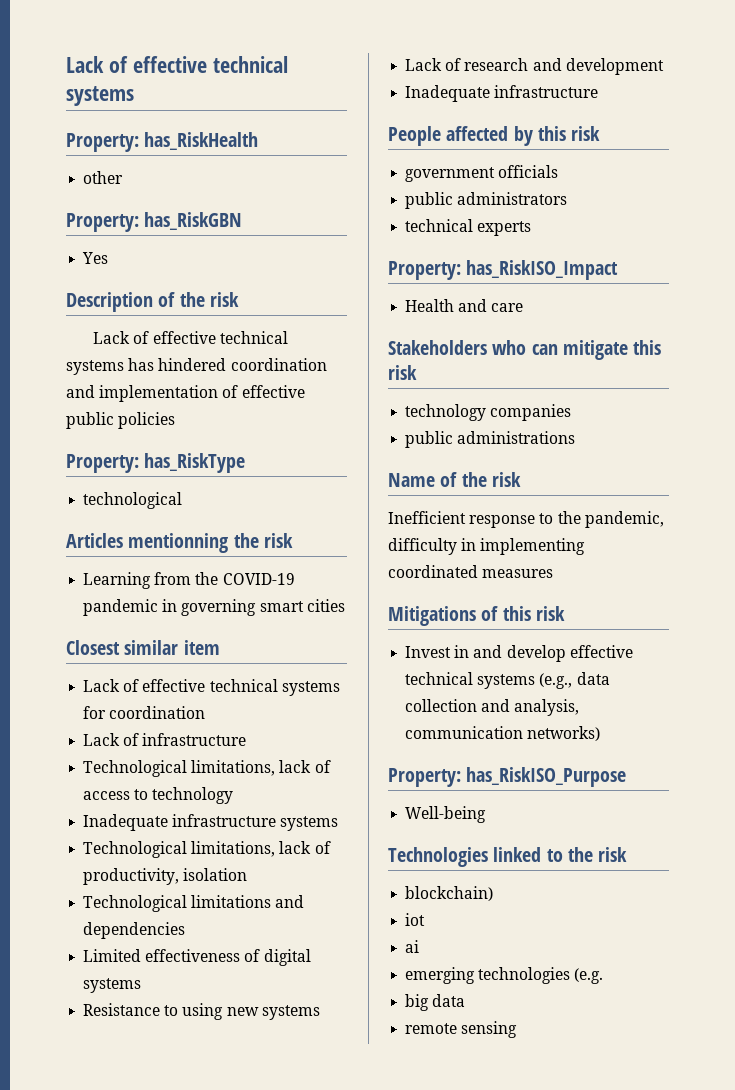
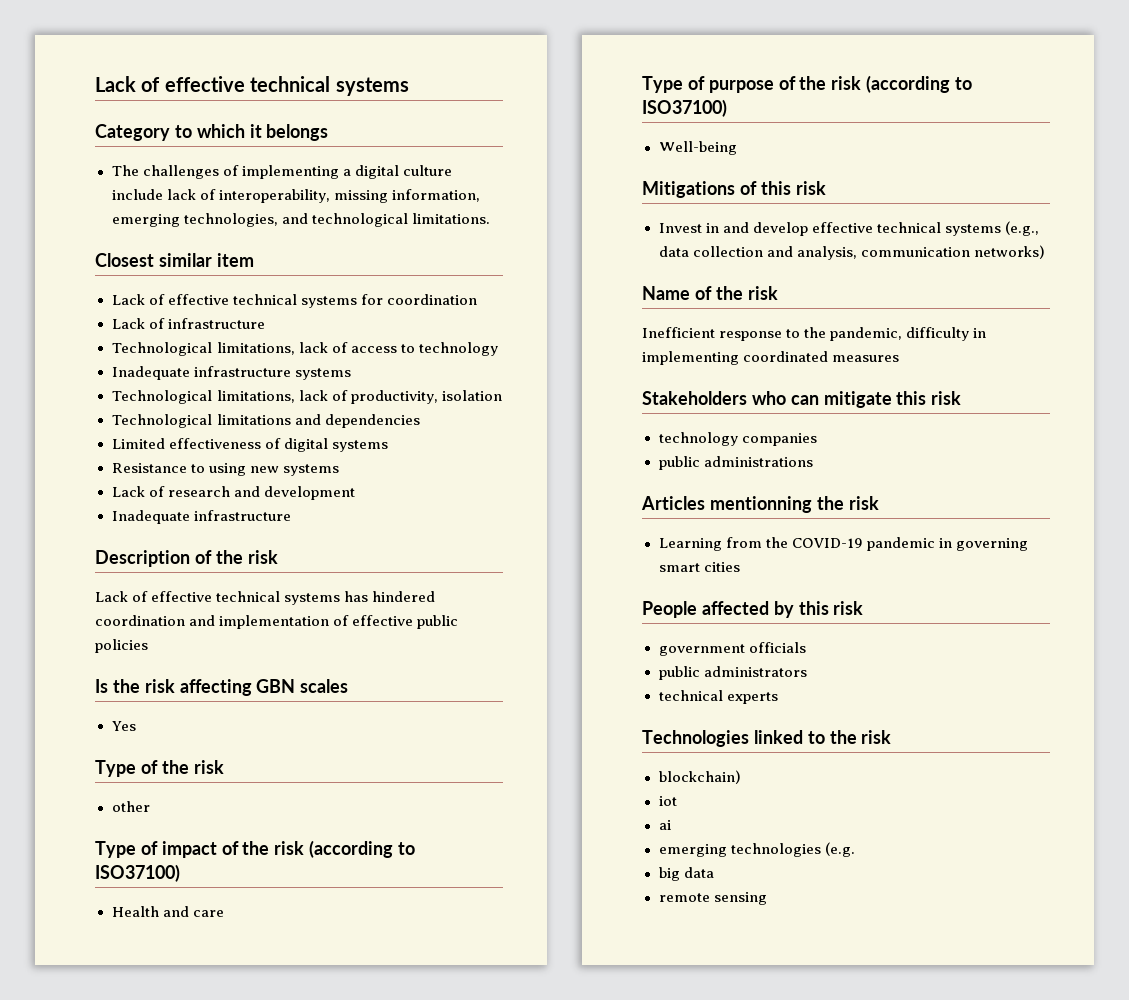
[66,132,259,152] [83,171,124,184] [66,212,243,232] [82,252,109,264] [66,292,239,312] [93,331,288,344] [66,358,327,375] [66,385,305,402] [66,412,176,429] [66,453,246,473] [83,492,183,509] [66,533,293,553] [83,572,295,589] [83,599,345,616] Property: has_RiskHealth // other // Property: has_RiskGBN // Yes // Description of the risk // Lack of effective technical systems has hindered coordination and implementation of effective public policies // Property: has_RiskType // technological // Articles mentionning the risk // Learning from the COVID-19 pandemic in governing smart cities -> [95,124,329,141] [111,165,452,179] [111,189,480,203] [111,213,490,227] Category to which it belongs // The challenges of implementing a digital culture include lack of interoperability, missing information, emerging technologies, and technological limitations.
[388,126,601,146] [405,165,559,182] [405,192,568,209] [405,219,532,236] [388,260,619,280] [405,299,524,312] [388,340,662,360] [388,365,417,380] [405,404,572,421] [405,431,576,448] [388,472,521,487] [388,511,664,528] [388,538,586,555] [388,565,554,578] People affected by this risk // government officials // public administrators // technical experts // Property: has_RiskISO_Impact // Health and care // Stakeholders who can mitigate this risk // technology companies // public administrations // Name of the risk // Inefficient response to the pandemic, difficulty in implementing coordinated measures -> [95,550,278,567] [95,591,436,605] [95,615,459,629] [95,639,148,653] [95,679,349,696] [111,721,137,731] [95,760,224,777] [111,801,150,812] [95,840,416,858] [95,864,180,882] [111,906,224,917] [642,75,973,93] [642,99,727,117] [658,141,737,155] Description of the risk // Lack of effective technical systems has hindered coordination and implementation of effective public policies // Is the risk affecting GBN scales // Yes // Type of the risk // other // Type of impact of the risk (according to ISO37100) // Health and care // Type of purpose of the risk (according to ISO37100) // Well-being
[388,767,627,787] [405,806,487,823] Property: has_RiskISO_Purpose // Well-being -> [642,286,778,300] [642,327,987,341] [642,351,900,365] [642,391,962,408] [658,432,817,446] [658,456,813,470] [641,496,879,513] [658,537,1028,551] [658,562,740,572] [642,601,864,618] [658,642,806,656] [658,666,807,680] [658,690,778,704] Name of the risk // Inefficient response to the pandemic, difficulty in implementing coordinated measures // Stakeholders who can mitigate this risk // technology companies // public administrations // Articles mentionning the risk // Learning from the COVID-19 pandemic in governing smart cities // People affected by this risk // government officials // public administrators // technical experts

